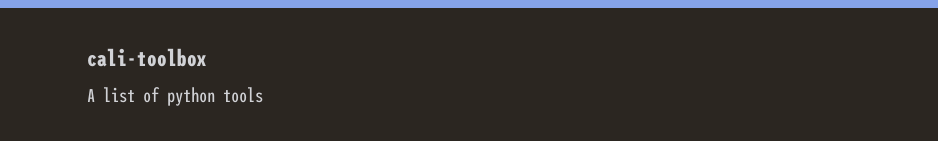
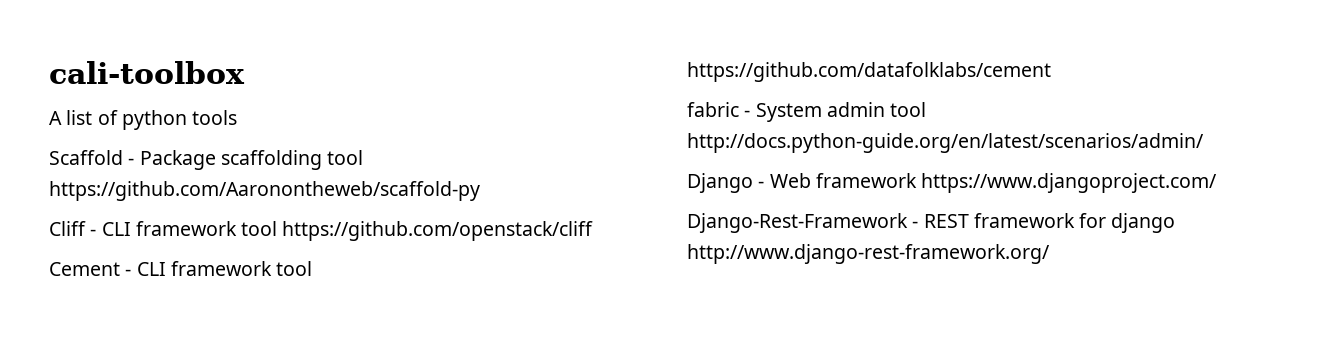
(263, 95) none -> [49,150,364,170] [49,181,480,201] [49,221,594,241] [49,261,313,276] [687,62,1051,82] [687,102,927,122] [687,133,1204,153] [687,173,1218,193] [687,213,1176,233] [687,244,1050,264] // Scaffold - Package scaffolding tool https://github.com/Aaronontheweb/scaffold-py // Cliff - CLI framework tool https://github.com/openstack/cliff // Cement - CLI framework tool https://github.com/datafolklabs/cement // fabric - System admin tool http://docs.python-guide.org/en/latest/scenarios/admin/ // Django - Web framework https://www.djangoproject.com/ // Django-Rest-Framework - REST framework for django http://www.django-rest-framework.org/

